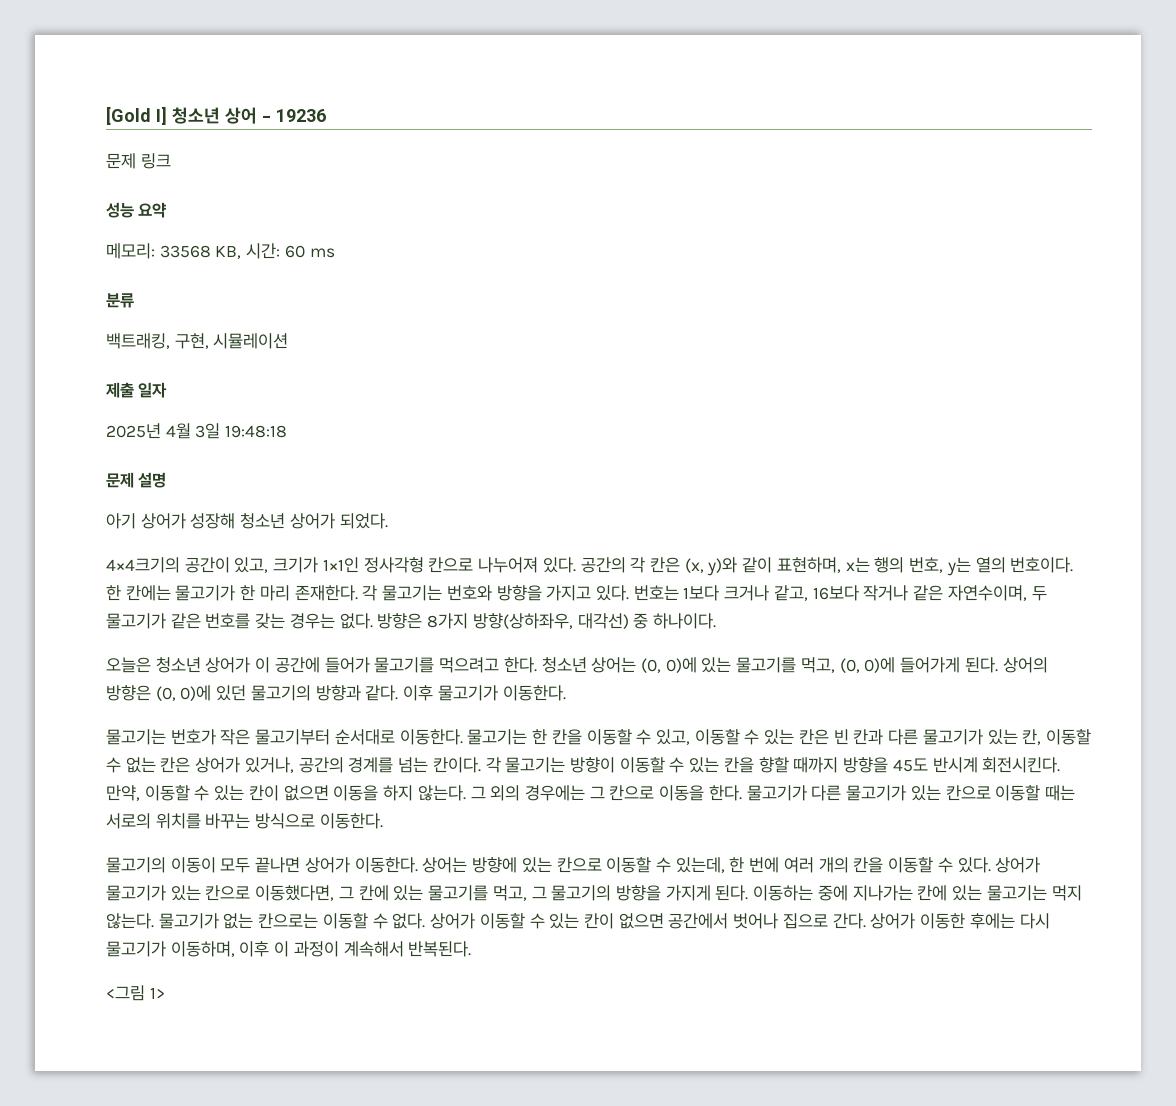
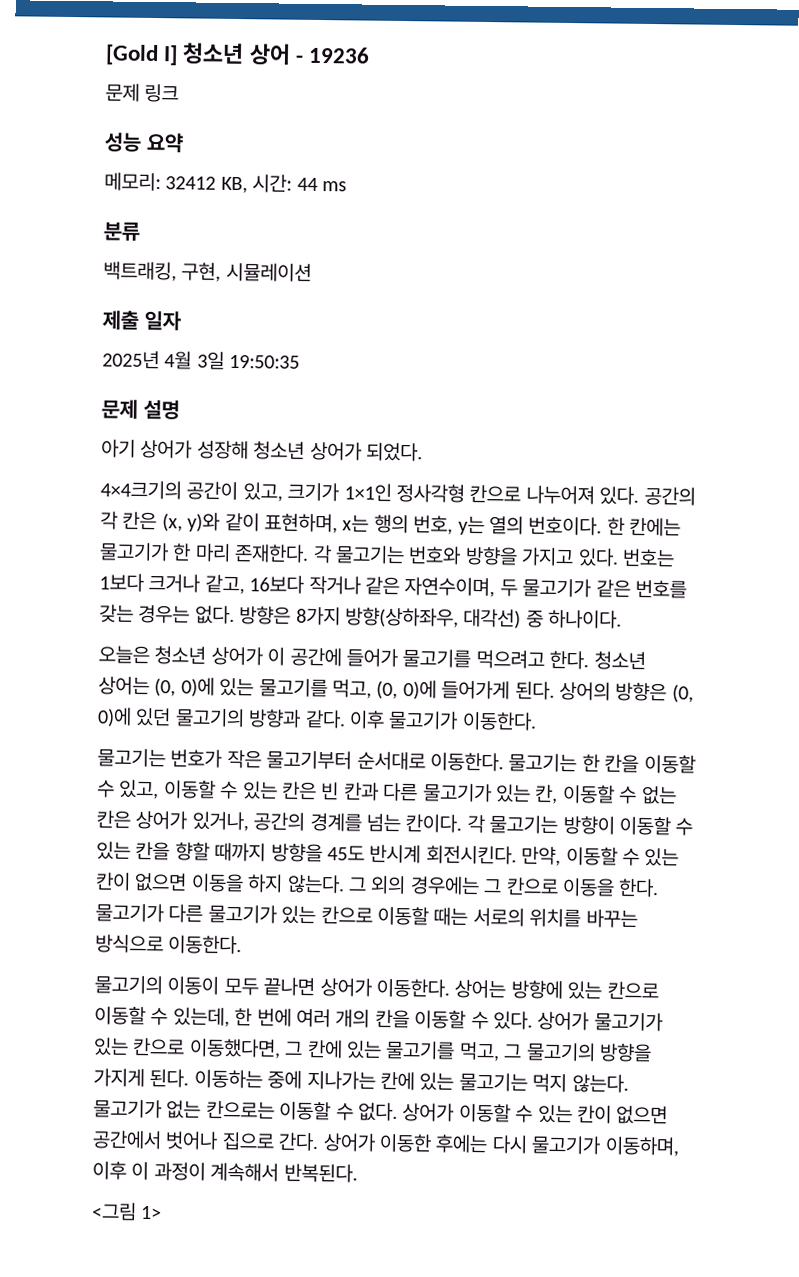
[159,245,211,258] 33568 -> [165,176,217,190] 32412
[284,245,305,258] 60 -> [296,177,318,191] 44
[225,425,288,438] 19:48:18 -> [229,354,301,369] 19:50:35

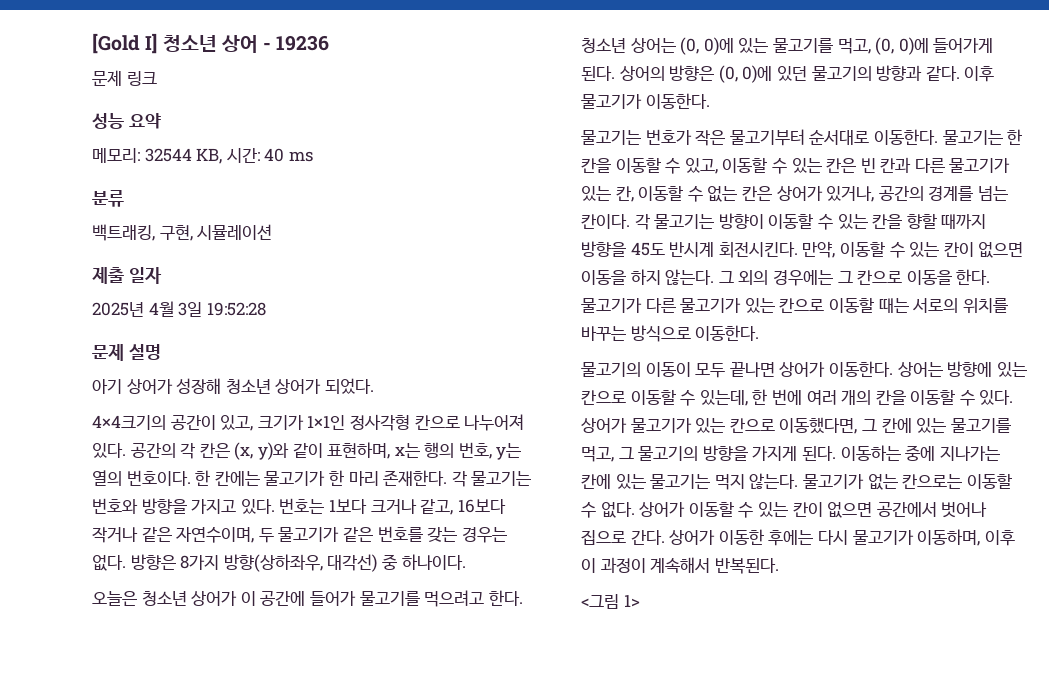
[165,176,217,190] 32412 -> [144,148,192,162] 32544
[296,177,318,191] 44 -> [264,148,285,162] 40
[229,354,301,369] 19:50:35 -> [206,302,266,316] 19:52:28

